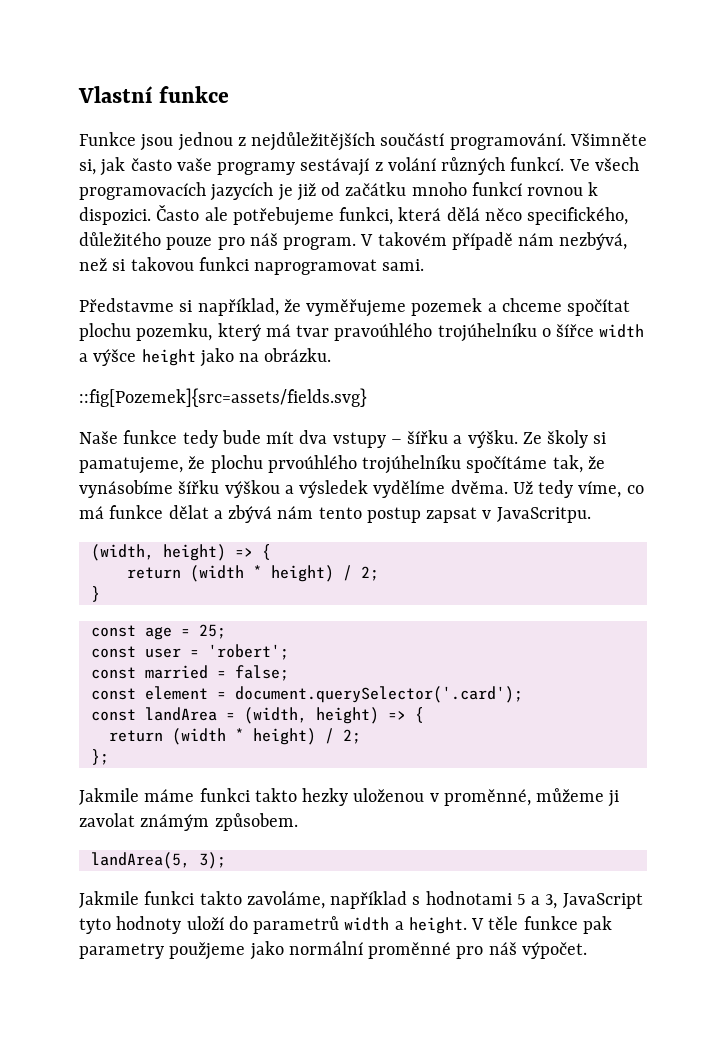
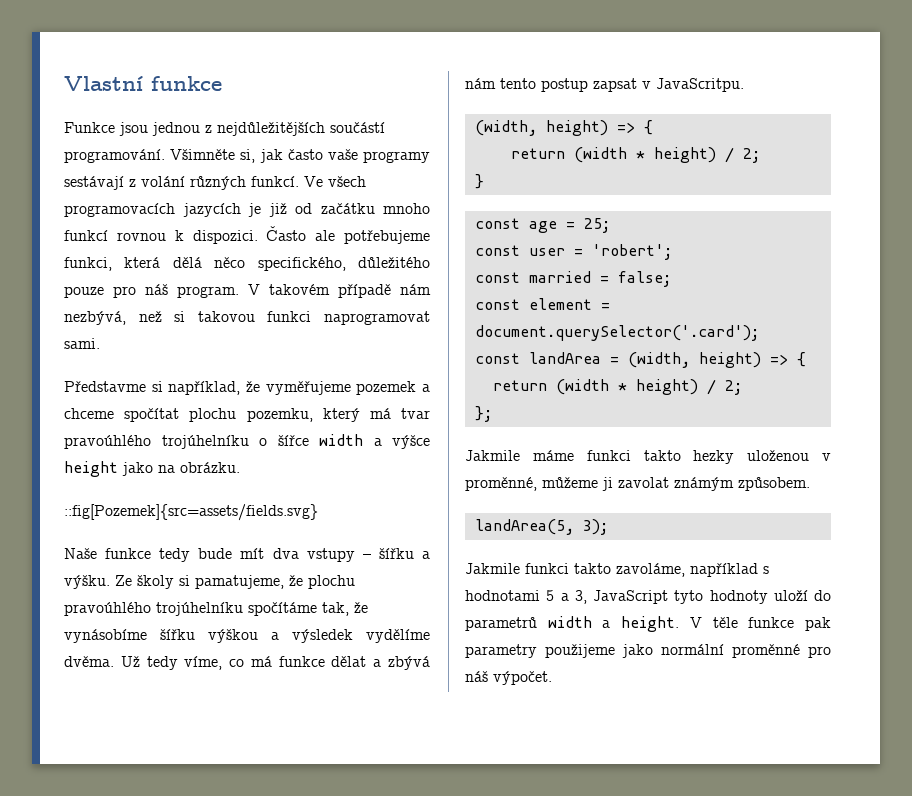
[267,455,357,473] prvoúhlého -> [64,602,151,616] pravoúhlého
[169,942,246,960] použjeme -> [545,644,615,658] použijeme

